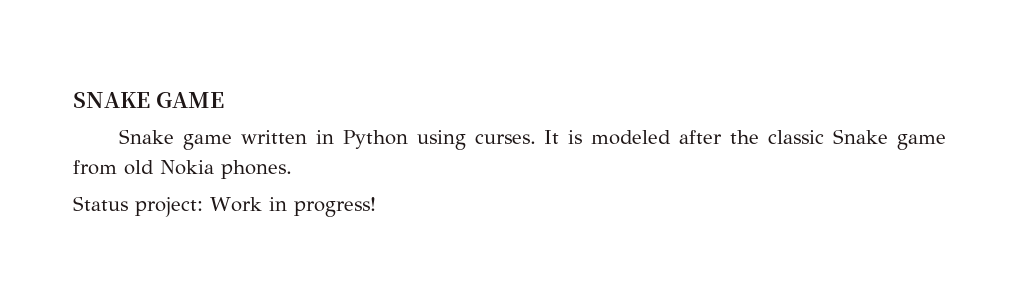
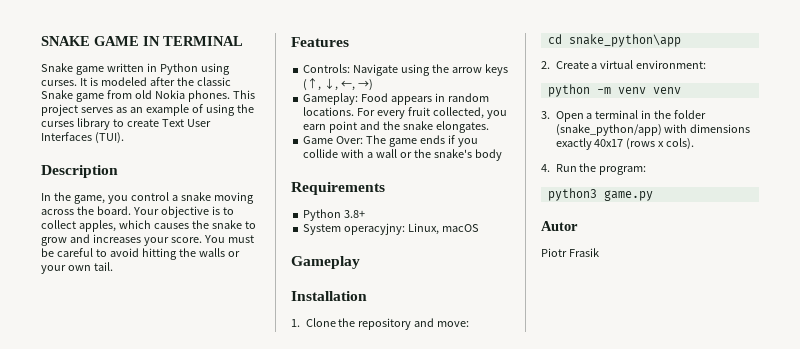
(224, 100) none -> [143,36,243,46] IN TERMINAL
[73,196,376,217] // Status project: Work in progress! -> [232,90,255,99] [41,104,254,116] [41,118,211,130] [41,132,124,144] [41,165,118,178] [41,192,254,204] [41,206,234,218] [41,220,256,232] [41,234,254,246] [41,248,240,260] [41,262,113,274] [291,37,349,47] [303,64,508,76] [303,78,374,91] [303,93,489,105] [303,107,507,119] [303,121,489,133] [303,135,478,147] [303,149,502,161] [291,182,385,195] [303,209,366,221] [303,223,480,235] [291,256,360,269] [291,291,367,301] [291,318,470,330] [547,34,681,47] [541,60,707,69] [547,84,681,97] [541,110,707,122] [555,124,751,136] [555,138,695,150] [541,163,647,175] [547,188,653,201] [541,221,578,231] [541,248,599,257] This project serves as an example of using the curses library to create Text User Interfaces (TUI). // Description // In the game, you control a snake moving across the board. Your objective is to collect apples, which causes the snake to grow and increases your score. You must be careful to avoid hitting the walls or your own tail. // Features // Controls: Navigate using the arrow keys (↑, ↓, ←, →) // Gameplay: Food appears in random locations. For every fruit collected, you earn point and the snake elongates. // Game Over: The game ends if you collide with a wall or the snake's body // Requirements // Python 3.8+ // System operacyjny: Linux, macOS // Gameplay // Installation // 1. Clone the repository and move: // cd snake_python\app // 2. Create a virtual environment: // python -m venv venv // 3. Open a terminal in the folder (snake_python/app) with dimensions exactly 40x17 (rows x cols). // 4. Run the program: // python3 game.py // Autor // Piotr Frasik

